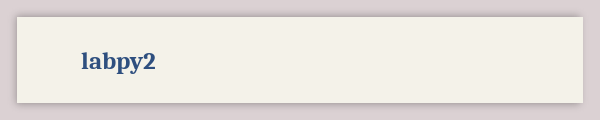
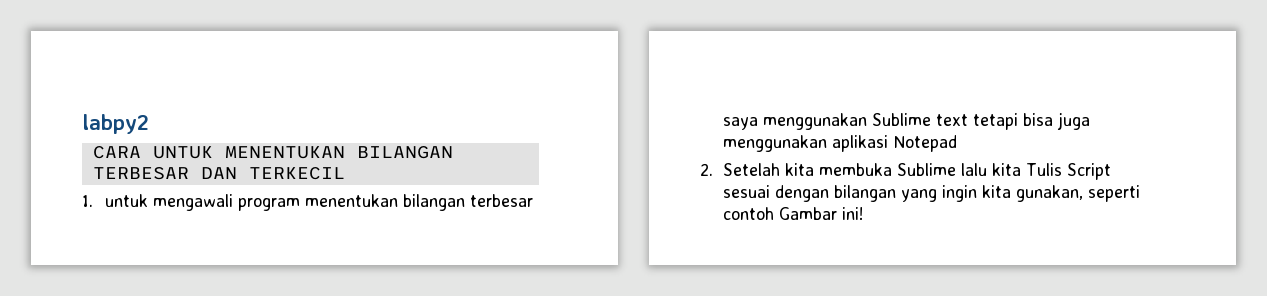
(156, 63) none -> [92,146,453,159] [92,167,345,180] [82,194,534,211] [723,112,1091,130] [723,135,958,152] [700,163,1112,180] [723,185,1141,202] [723,207,864,220] // CARA UNTUK MENENTUKAN BILANGAN TERBESAR DAN TERKECIL // 1. untuk mengawali program menentukan bilangan terbesar saya menggunakan Sublime text tetapi bisa juga menggunakan aplikasi Notepad // 2. Setelah kita membuka Sublime lalu kita Tulis Script sesuai dengan bilangan yang ingin kita gunakan, seperti contoh Gambar ini!

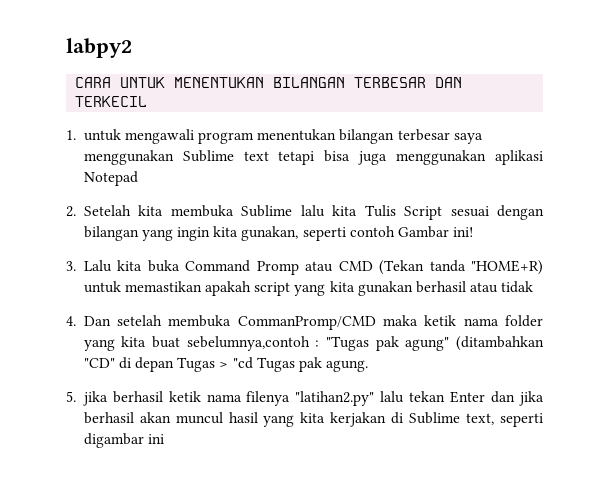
(864, 213) none -> [66,260,543,275] [83,281,534,296] [66,315,543,330] [83,336,544,351] [83,357,369,372] [66,391,544,406] [83,412,543,427] [83,433,164,448] // 3. Lalu kita buka Command Promp atau CMD (Tekan tanda "HOME+R) untuk memastikan apakah script yang kita gunakan berhasil atau tidak // 4. Dan setelah membuka CommanPromp/CMD maka ketik nama folder yang kita buat sebelumnya,contoh : "Tugas pak agung" (ditambahkan "CD" di depan Tugas > "cd Tugas pak agung. // 5. jika berhasil ketik nama filenya "latihan2.py" lalu tekan Enter dan jika berhasil akan muncul hasil yang kita kerjakan di Sublime text, seperti digambar ini

